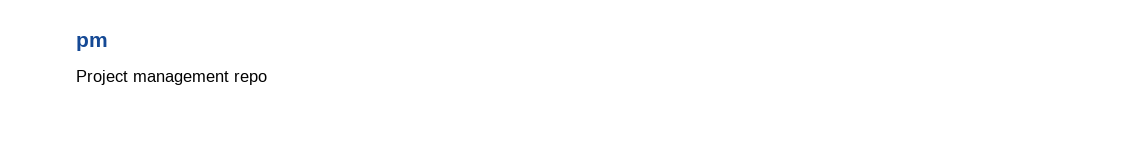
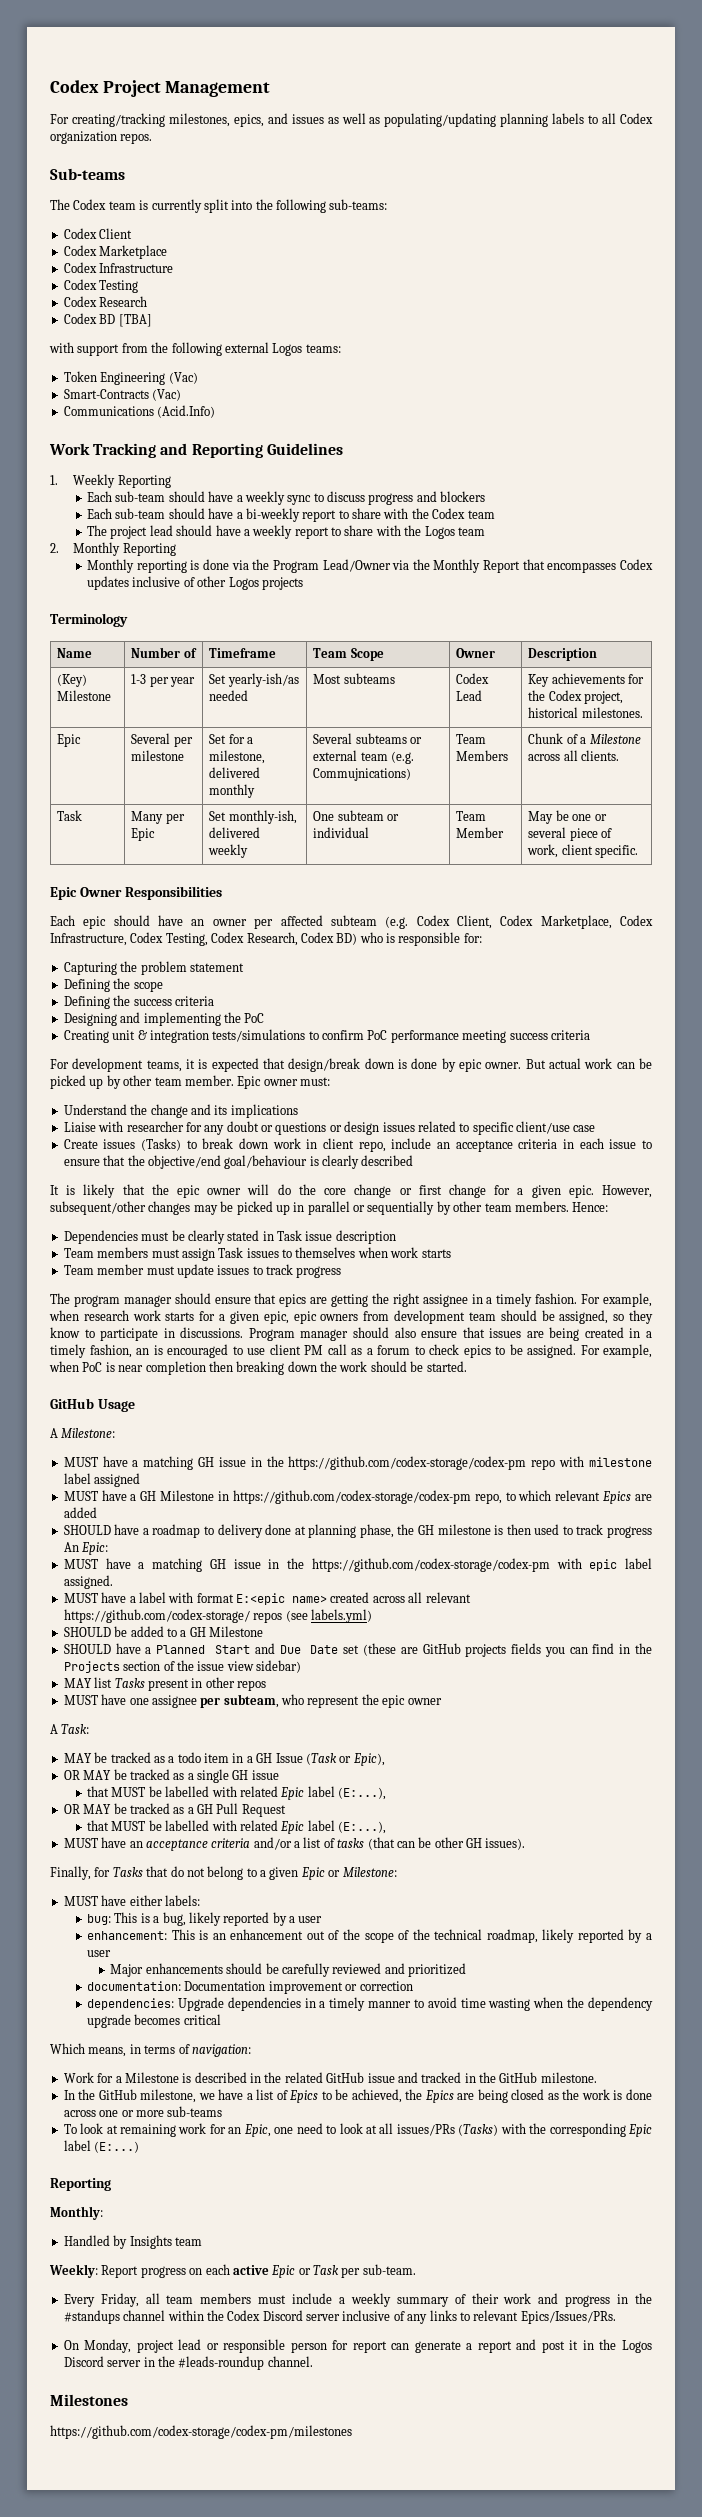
[76,36,108,51] [76,70,267,85] pm // Project management repo -> [50,80,271,97] [50,113,654,127] [50,131,153,144] [50,168,125,180] [50,199,388,213] [63,228,133,239] [63,245,168,259] [63,262,174,273] [63,279,139,293] [63,296,148,307] [63,313,152,327] [49,342,341,356] [63,371,198,385] [63,389,182,401] [63,405,216,418] [49,443,343,458] [50,474,171,488] [87,491,486,505] [87,508,495,522] [87,525,485,539] [50,542,176,556] [87,559,654,573] [87,576,303,590] [50,613,128,627] [57,648,93,658] [131,647,197,658] [209,648,277,658] [313,648,384,661] [456,648,496,658] [528,648,598,661] [57,674,88,687] [57,690,112,701] [131,674,196,687] [209,673,299,687] [209,690,249,701] [313,673,395,684] [456,673,490,684] [456,690,483,701] [528,673,645,687] [528,690,624,704] [528,707,643,718] [57,734,82,747] [131,733,193,747] [131,750,185,761] [209,734,254,744] [209,750,266,764] [209,767,261,778] [209,784,256,798] [313,733,423,744] [313,750,415,764] [313,768,412,781] [456,734,487,744] [456,750,509,761] [528,733,641,744] [528,750,620,761] [57,810,83,821] [131,811,185,824] [131,828,156,841] [209,810,297,824] [209,827,261,838] [208,844,249,858] [313,810,400,821] [313,827,370,838] [456,811,487,821] [456,827,505,838] [528,810,607,824] [528,827,613,841] [527,844,639,858] [50,886,222,900] [50,915,653,929] [50,932,482,946] [63,961,244,975] [63,978,163,992] [63,995,214,1009] [63,1012,265,1026] [63,1029,590,1043] [50,1058,652,1072] [50,1075,330,1089] [63,1104,298,1118] [63,1121,596,1135] [63,1138,652,1152] [63,1155,414,1169] [50,1184,653,1198] [50,1201,609,1215] [63,1230,396,1244] [63,1247,451,1261] [63,1264,342,1278] [50,1293,652,1307] [49,1310,653,1324] [50,1327,652,1341] [50,1344,652,1358] [49,1361,467,1375] [50,1398,135,1412] [50,1428,116,1438] [63,1456,652,1470] [63,1473,141,1487] [63,1490,652,1504] [63,1507,97,1518] [63,1524,653,1538] [63,1542,109,1555] [63,1558,652,1572] [63,1575,113,1589] [63,1592,471,1605] [63,1609,372,1623] [63,1626,263,1637] [63,1643,653,1657] [63,1660,301,1673] [63,1677,266,1691] [63,1694,442,1708] [50,1724,90,1734] [63,1752,385,1766] [63,1769,279,1783] [87,1786,387,1800] [63,1803,286,1817] [87,1820,387,1834] [63,1837,526,1851] [50,1866,397,1880] [63,1895,200,1906] [87,1912,323,1926] [87,1929,652,1943] [87,1950,112,1957] [110,1963,467,1977] [87,1981,413,1994] [87,1997,653,2011] [87,2014,221,2028] [50,2043,251,2057] [63,2072,597,2083] [63,2089,652,2103] [63,2106,223,2117] [63,2123,652,2137] [63,2140,140,2153] [50,2178,111,2191] [50,2206,103,2220] [63,2235,202,2249] [49,2264,416,2278] [63,2293,652,2307] [63,2310,616,2324] [63,2339,653,2353] [63,2356,313,2370] [50,2394,128,2406] [50,2425,352,2439] Codex Project Management // For creating/tracking milestones, epics, and issues as well as populating/updating planning labels to all Codex organization repos. // Sub-teams // The Codex team is currently split into the following sub-teams: // Codex Client // Codex Marketplace // Codex Infrastructure // Codex Testing // Codex Research // Codex BD [TBA] // with support from the following external Logos teams: // Token Engineering (Vac) // Smart-Contracts (Vac) // Communications (Acid.Info) // Work Tracking and Reporting Guidelines // 1. Weekly Reporting // Each sub-team should have a weekly sync to discuss progress and blockers // Each sub-team should have a bi-weekly report to share with the Codex team // The project lead should have a weekly report to share with the Logos team // 2. Monthly Reporting // Monthly reporting is done via the Program Lead/Owner via the Monthly Report that encompasses Codex updates inclusive of other Logos projects // Terminology // Name | Number of | Timeframe | Team Scope | Owner | Description // (Key) Milestone | 1-3 per year | Set yearly-ish/as needed | Most subteams | Codex Lead | Key achievements for the Codex project, historical milestones. // Epic | Several per milestone | Set for a milestone, delivered monthly | Several subteams or external team (e.g. Commujnications) | Team Members | Chunk of a Milestone across all clients. // Task | Many per Epic | Set monthly-ish, delivered weekly | One subteam or individual | Team Member | May be one or several piece of work, client specific. // Epic Owner Responsibilities // Each epic should have an owner per affected subteam (e.g. Codex Client, Codex Marketplace, Codex Infrastructure, Codex Testing, Codex Research, Codex BD) who is responsible for: // Capturing the problem statement // Defining the scope // Defining the success criteria // Designing and implementing the PoC // Creating unit & integration tests/simulations to confirm PoC performance meeting success criteria // For development teams, it is expected that design/break down is done by epic owner. But actual work can be picked up by other team member. Epic owner must: // Understand the change and its implications // Liaise with researcher for any doubt or questions or design issues related to specific client/use case // Create issues (Tasks) to break down work in client repo, include an acceptance criteria in each issue to ensure that the objective/end goal/behaviour is clearly described // It is likely that the epic owner will do the core change or first change for a given epic. However, subsequent/other changes may be picked up in parallel or sequentially by other team members. Hence: // Dependencies must be clearly stated in Task issue description // Team members must assign Task issues to themselves when work starts // Team member must update issues to track progress // The program manager should ensure that epics are getting the right assignee in a timely fashion. For example, when research work starts for a given epic, epic owners from development team should be assigned, so they know to participate in discussions. Program manager should also ensure that issues are being created in a timely fashion, an is encouraged to use client PM call as a forum to check epics to be assigned. For example, when PoC is near completion then breaking down the work should be started. // GitHub Usage // A Milestone: // MUST have a matching GH issue in the https://github.com/codex-storage/codex-pm repo with milestone label assigned // MUST have a GH Milestone in https://github.com/codex-storage/codex-pm repo, to which relevant Epics are added // SHOULD have a roadmap to delivery done at planning phase, the GH milestone is then used to track progress An Epic: // MUST have a matching GH issue in the https://github.com/codex-storage/codex-pm with epic label assigned. // MUST have a label with format E:<epic name> created across all relevant https://github.com/codex-storage/ repos (see labels.yml) // SHOULD be added to a GH Milestone // SHOULD have a Planned Start and Due Date set (these are GitHub projects fields you can find in the Projects section of the issue view sidebar) // MAY list Tasks present in other repos // MUST have one assignee per subteam, who represent the epic owner // A Task: // MAY be tracked as a todo item in a GH Issue (Task or Epic), // OR MAY be tracked as a single GH issue // that MUST be labelled with related Epic label (E:...), // OR MAY be tracked as a GH Pull Request // that MUST be labelled with related Epic label (E:...), // MUST have an acceptance criteria and/or a list of tasks (that can be other GH issues). // Finally, for Tasks that do not belong to a given Epic or Milestone: // MUST have either labels: // bug: This is a bug, likely reported by a user // enhancement: This is an enhancement out of the scope of the technical roadmap, likely reported by a user // Major enhancements should be carefully reviewed and prioritized // documentation: Documentation improvement or correction // dependencies: Upgrade dependencies in a timely manner to avoid time wasting when the dependency upgrade becomes critical // Which means, in terms of navigation: // Work for a Milestone is described in the related GitHub issue and tracked in the GitHub milestone. // In the GitHub milestone, we have a list of Epics to be achieved, the Epics are being closed as the work is done across one or more sub-teams // To look at remaining work for an Epic, one need to look at all issues/PRs (Tasks) with the corresponding Epic label (E:...) // Reporting // Monthly: // Handled by Insights team // Weekly: Report progress on each active Epic or Task per sub-team. // Every Friday, all team members must include a weekly summary of their work and progress in the #standups channel within the Codex Discord server inclusive of any links to relevant Epics/Issues/PRs. // On Monday, project lead or responsible person for report can generate a report and post it in the Logos Discord server in the #leads-roundup channel. // Milestones // https://github.com/codex-storage/codex-pm/milestones

